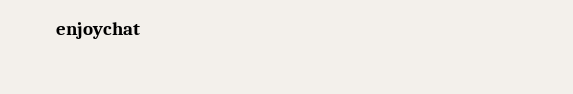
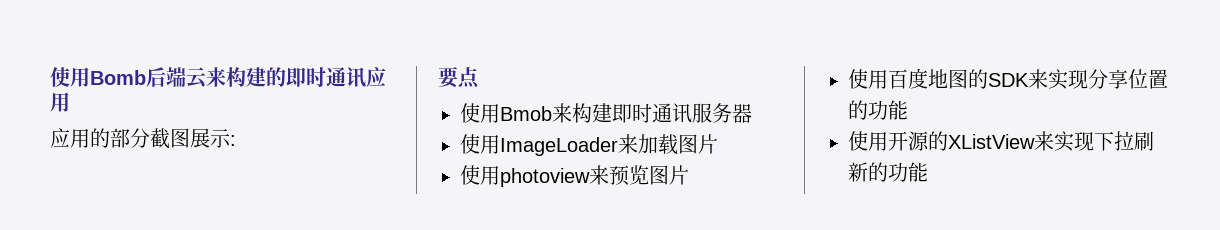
[56,22,140,39] enjoychat -> [50,67,386,89] [50,92,70,112] [50,128,236,149] [438,67,480,89] [460,103,752,123] [460,134,718,156] [460,165,689,187] [848,68,1168,90] [848,100,908,120] [848,131,1154,152] [848,162,928,182] 使用Bomb后端云来构建的即时通讯应用 // 应用的部分截图展示: // 要点 // 使用Bmob来构建即时通讯服务器 // 使用ImageLoader来加载图片 // 使用photoview来预览图片 // 使用百度地图的SDK来实现分享位置的功能 // 使用开源的XListView来实现下拉刷新的功能

